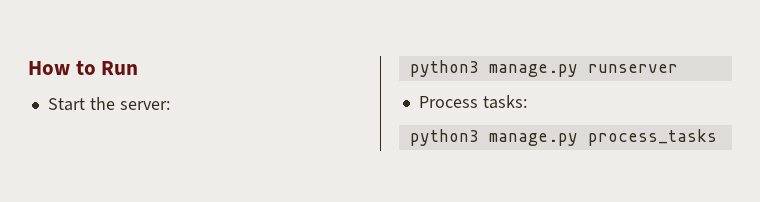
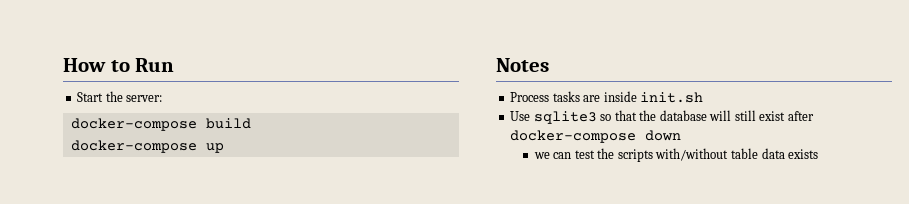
[409,60,678,77] [418,95,527,109] [409,129,717,146] python3 manage.py runserver // Process tasks: // python3 manage.py process_tasks -> [70,118,251,131] [70,140,224,153] [496,58,549,72] [510,91,704,103] [510,110,814,124] [510,130,682,143] [533,148,819,162] docker-compose build // docker-compose up // Notes // Process tasks are inside init.sh // Use sqlite3 so that the database will still exist after docker-compose down // we can test the scripts with/without table data exists

